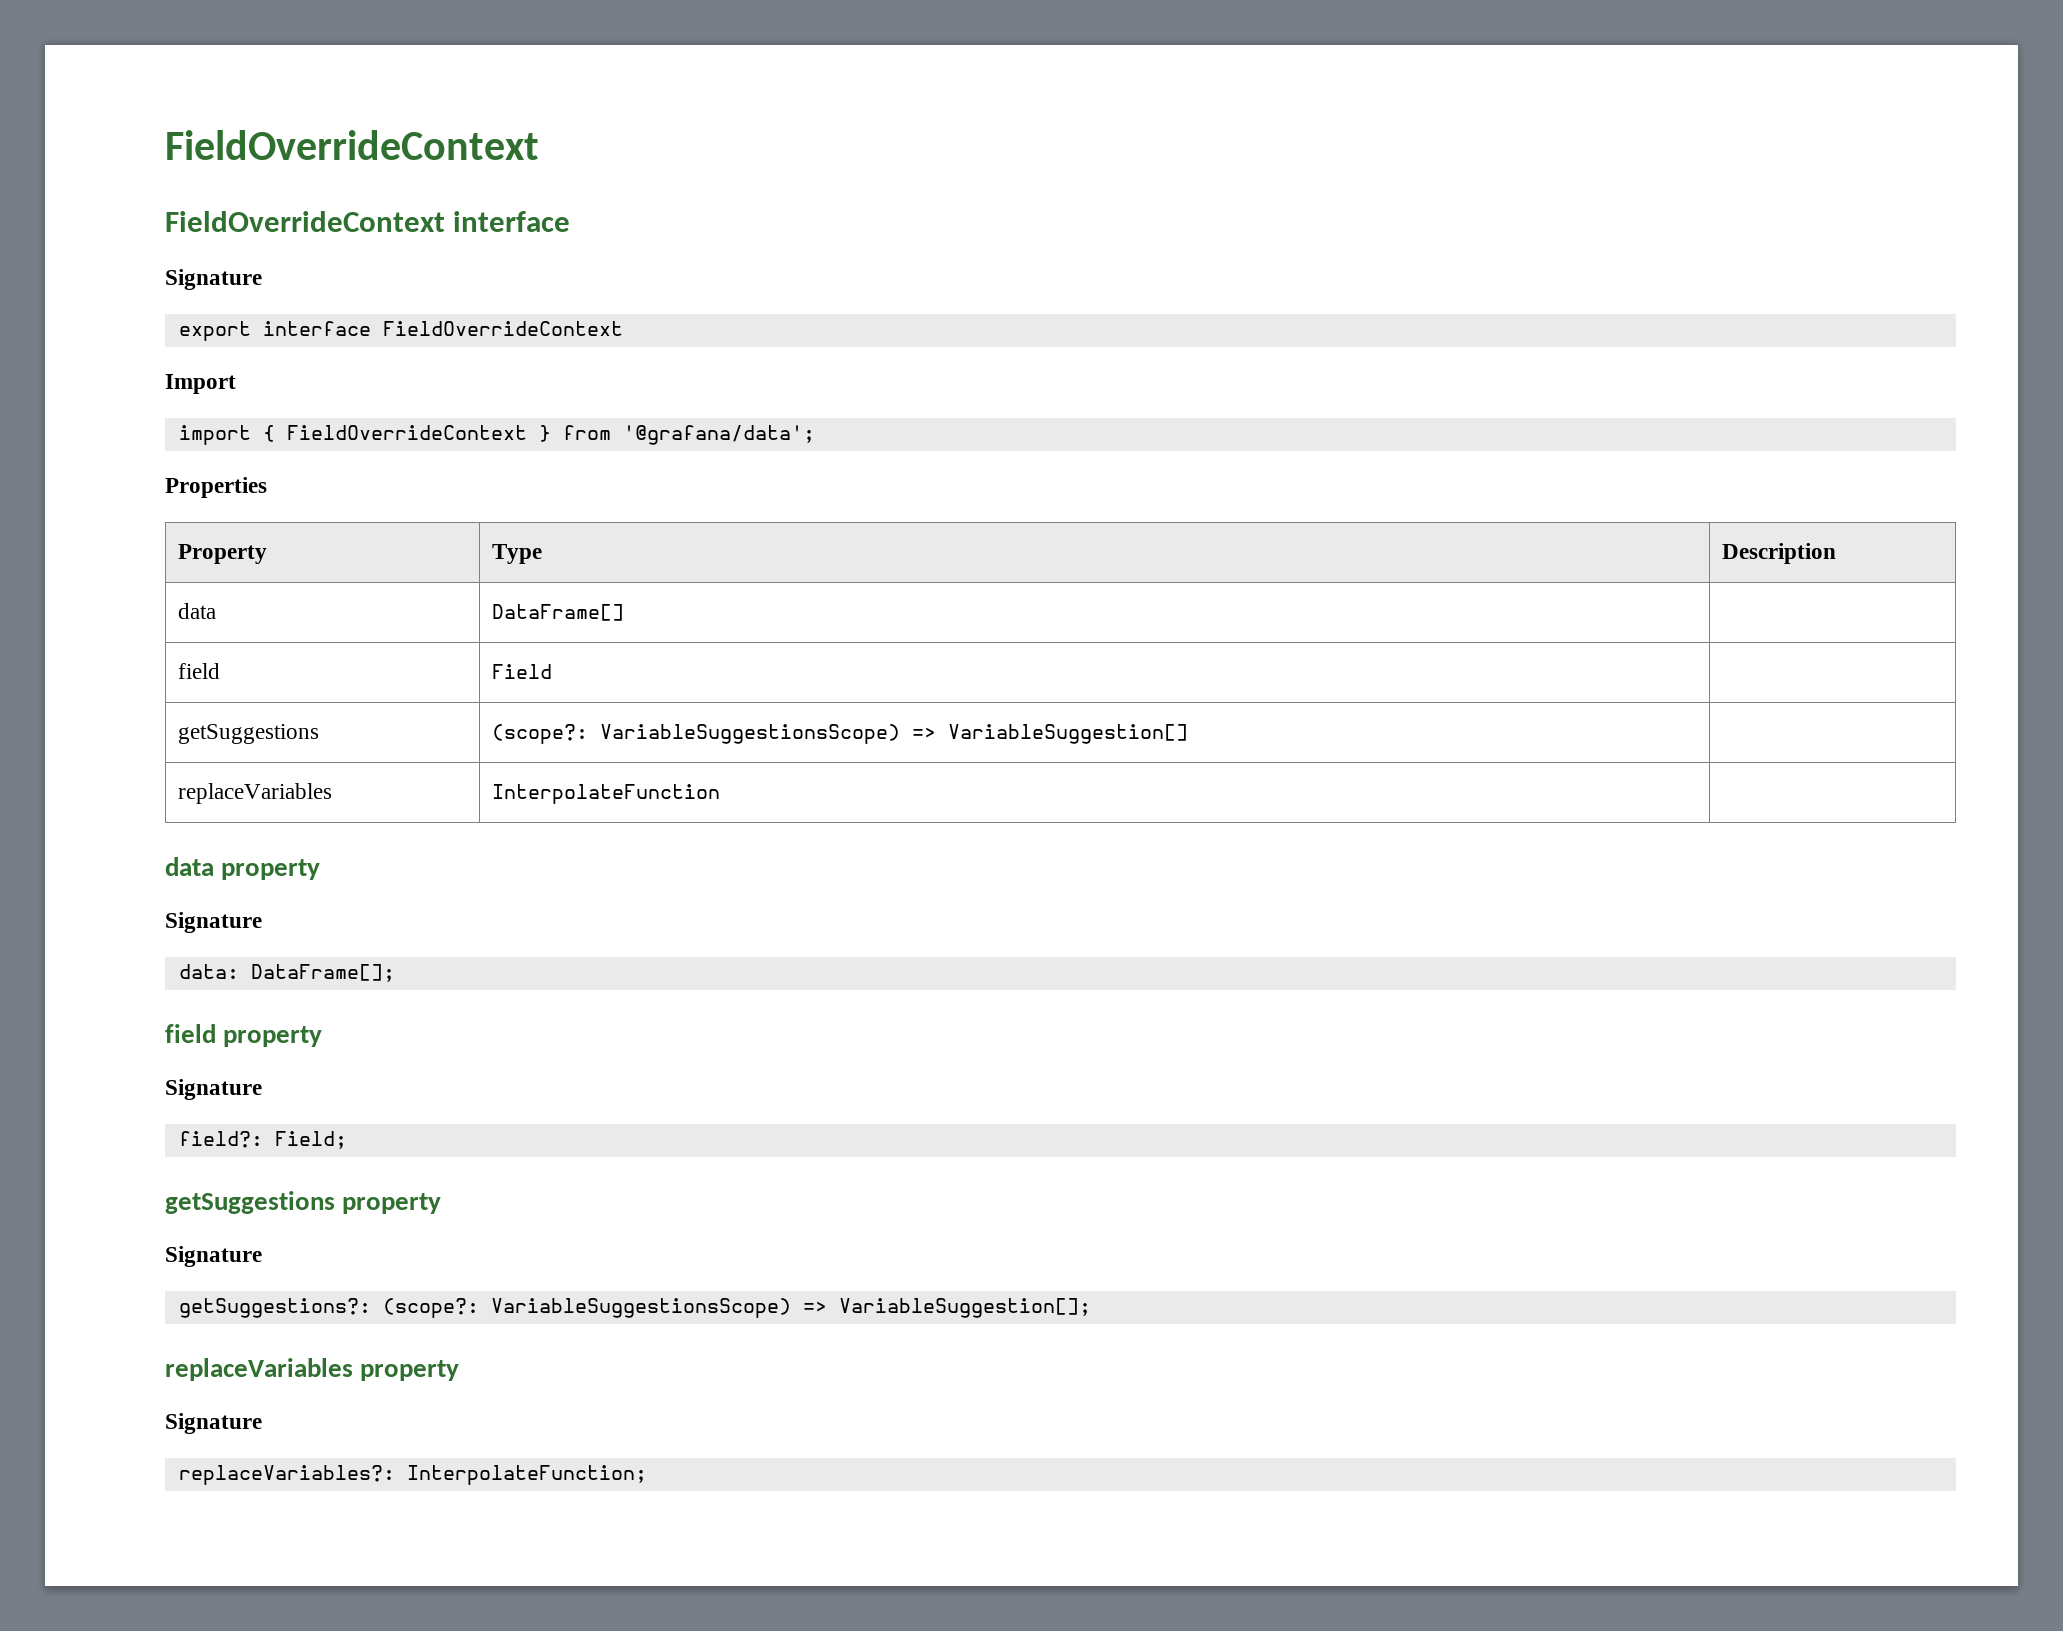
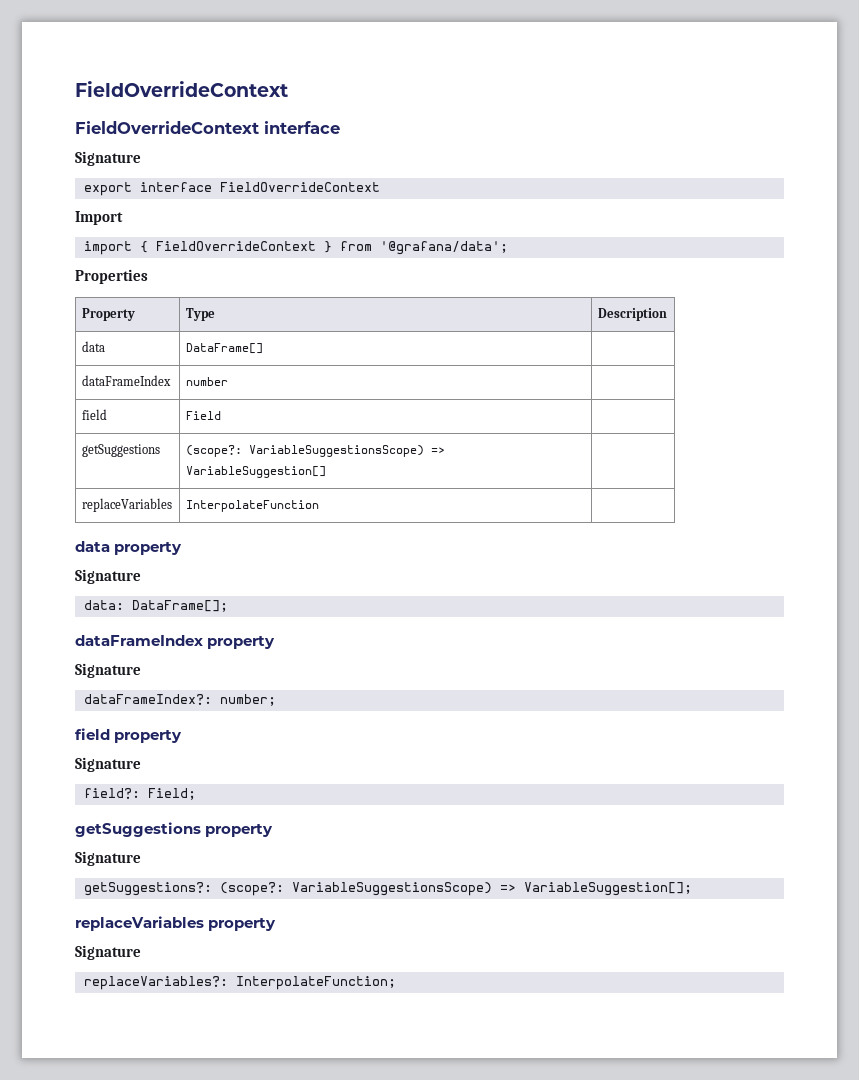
(625, 612) none -> [81,375,171,386] [185,377,228,386] // dataFrameIndex | number |
(395, 973) none -> [75,635,276,649] [75,663,141,678] [83,694,276,706] // dataFrameIndex property // Signature // dataFrameIndex?: number;

